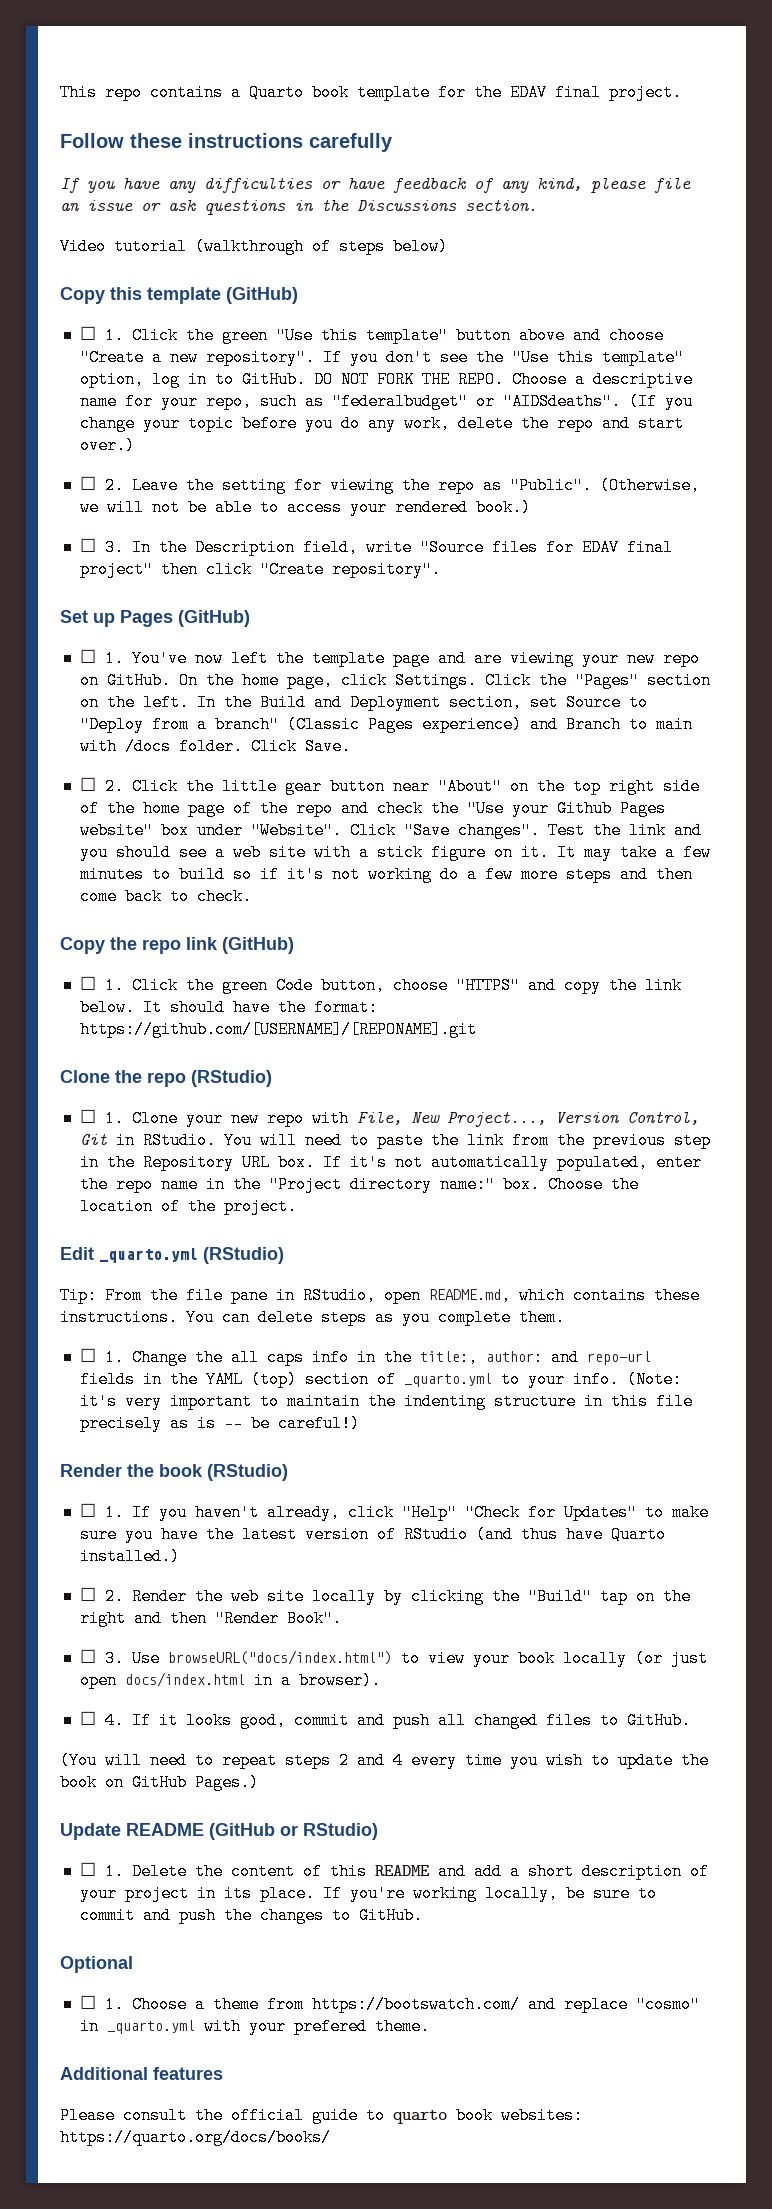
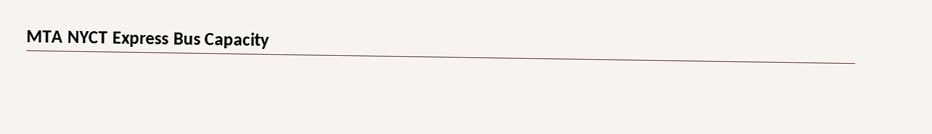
[60,84,682,101] [60,133,393,152] [60,177,691,193] [60,199,537,215] [60,238,448,255] [60,287,298,304] [79,326,664,344] [79,349,684,366] [79,371,693,388] [79,393,693,410] [79,415,684,432] [79,437,135,454] [79,476,700,494] [79,499,531,516] [79,538,673,556] [79,561,441,578] [60,610,250,627] [79,649,700,667] [79,672,711,689] [79,694,648,711] [79,716,693,733] [79,738,351,755] [79,777,700,795] [79,800,666,817] [79,822,702,839] [79,844,711,861] [79,866,693,883] [79,888,252,905] [60,937,294,954] [79,976,682,994] [79,999,378,1016] [79,1021,477,1038] [60,1070,272,1087] [79,1109,699,1127] [79,1132,711,1149] [79,1154,702,1171] [79,1176,639,1193] [79,1198,297,1215] [60,1247,284,1264] [60,1287,700,1304] [60,1309,565,1326] [79,1348,651,1366] [79,1371,682,1388] [79,1393,693,1410] [79,1415,360,1432] [60,1464,288,1481] [79,1503,709,1521] [79,1526,666,1543] [79,1548,180,1565] [79,1587,691,1605] [79,1610,342,1627] [79,1649,708,1667] [79,1672,381,1689] [79,1711,691,1729] [60,1752,709,1769] [60,1774,259,1791] [60,1823,378,1840] [79,1862,709,1880] [79,1885,657,1902] [79,1907,423,1924] [60,1956,133,1973] [79,1995,700,2013] [79,2018,430,2035] [60,2067,223,2080] [60,2107,583,2124] [60,2129,331,2146] This repo contains a Quarto book template for the EDAV final project. // Follow these instructions carefully // If you have any difficulties or have feedback of any kind, please file an issue or ask questions in the Discussions section. // Video tutorial (walkthrough of steps below) // Copy this template (GitHub) // ☐ 1. Click the green "Use this template" button above and choose "Create a new repository". If you don't see the "Use this template" option, log in to GitHub. DO NOT FORK THE REPO. Choose a descriptive name for your repo, such as "federalbudget" or "AIDSdeaths". (If you change your topic before you do any work, delete the repo and start over.) // ☐ 2. Leave the setting for viewing the repo as "Public". (Otherwise, we will not be able to access your rendered book.) // ☐ 3. In the Description field, write "Source files for EDAV final project" then click "Create repository". // Set up Pages (GitHub) // ☐ 1. You've now left the template page and are viewing your new repo on GitHub. On the home page, click Settings. Click the "Pages" section on the left. In the Build and Deployment section, set Source to "Deploy from a branch" (Classic Pages experience) and Branch to main with /docs folder. Click Save. // ☐ 2. Click the little gear button near "About" on the top right side of the home page of the repo and check the "Use your Github Pages website" box under "Website". Click "Save changes". Test the link and you should see a web site with a stick figure on it. It may take a few minutes to build so if it's not working do a few more steps and then come back to check. // Copy the repo link (GitHub) // ☐ 1. Click the green Code button, choose "HTTPS" and copy the link below. It should have the format: https://github.com/[USERNAME]/[REPONAME].git // Clone the repo (RStudio) // ☐ 1. Clone your new repo with File, New Project..., Version Control, Git in RStudio. You will need to paste the link from the previous step in the Repository URL box. If it's not automatically populated, enter the repo name in the "Project directory name:" box. Choose the location of the project. // Edit _quarto.yml (RStudio) // Tip: From the file pane in RStudio, open README.md, which contains these instructions. You can delete steps as you complete them. // ☐ 1. Change the all caps info in the title:, author: and repo-url fields in the YAML (top) section of _quarto.yml to your info. (Note: it's very important to maintain the indenting structure in this file precisely as is -- be careful!) // Render the book (RStudio) // ☐ 1. If you haven't already, click "Help" "Check for Updates" to make sure you have the latest version of RStudio (and thus have Quarto installed.) // ☐ 2. Render the web site locally by clicking the "Build" tap on the right and then "Render Book". // ☐ 3. Use browseURL("docs/index.html") to view your book locally (or just open docs/index.html in a browser). // ☐ 4. If it looks good, commit and push all changed files to GitHub. // (You will need to repeat steps 2 and 4 every time you wish to update the book on GitHub Pages.) // Update README (GitHub or RStudio) // ☐ 1. Delete the content of this README and add a short description of your project in its place. If you're working locally, be sure to commit and push the changes to GitHub. // Optional // ☐ 1. Choose a theme from https://bootswatch.com/ and replace "cosmo" in _quarto.yml with your prefered theme. // Additional features // Please consult the official guide to quarto book websites: https://quarto.org/docs/books/ -> [26,30,271,49] MTA NYCT Express Bus Capacity

